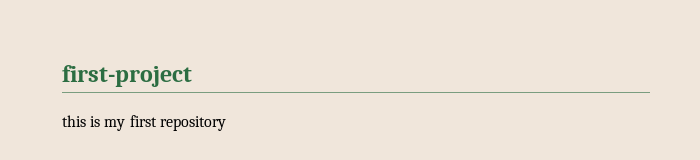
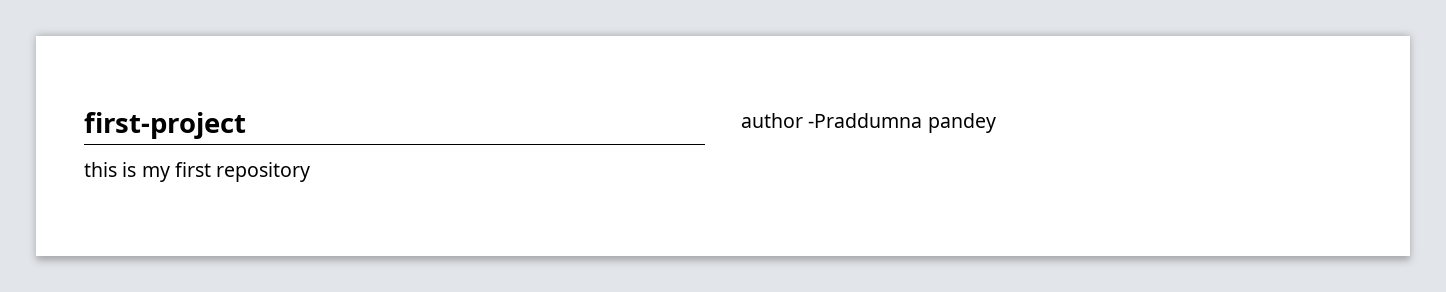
(226, 123) none -> [741,113,996,133] // author -Praddumna pandey

